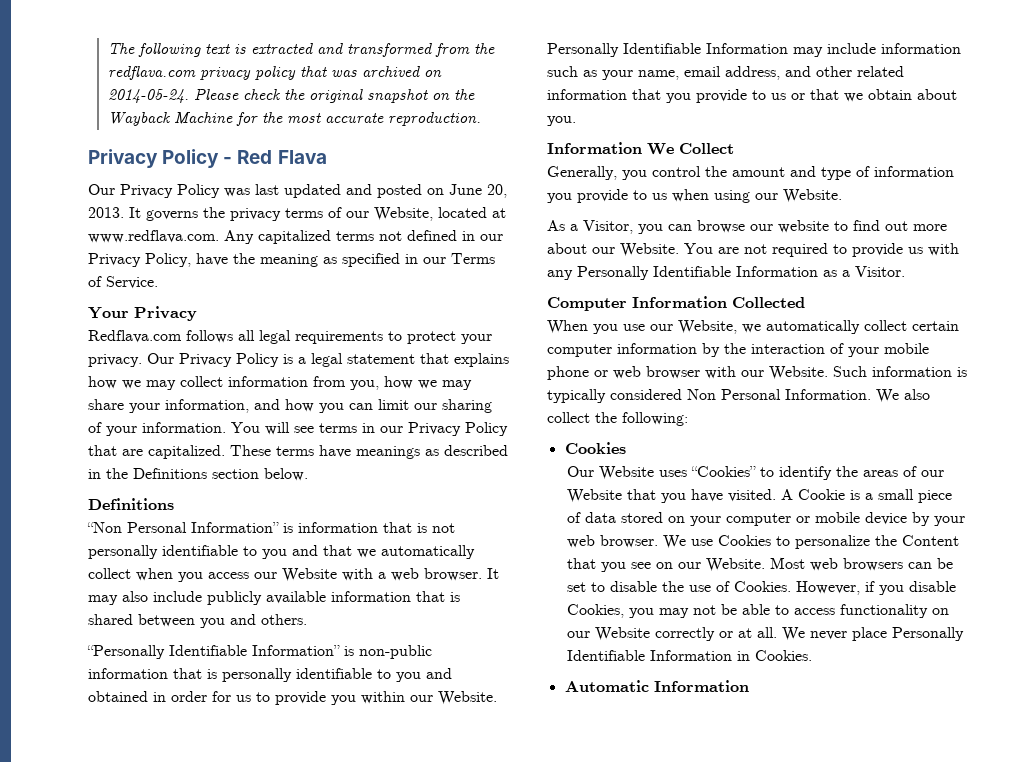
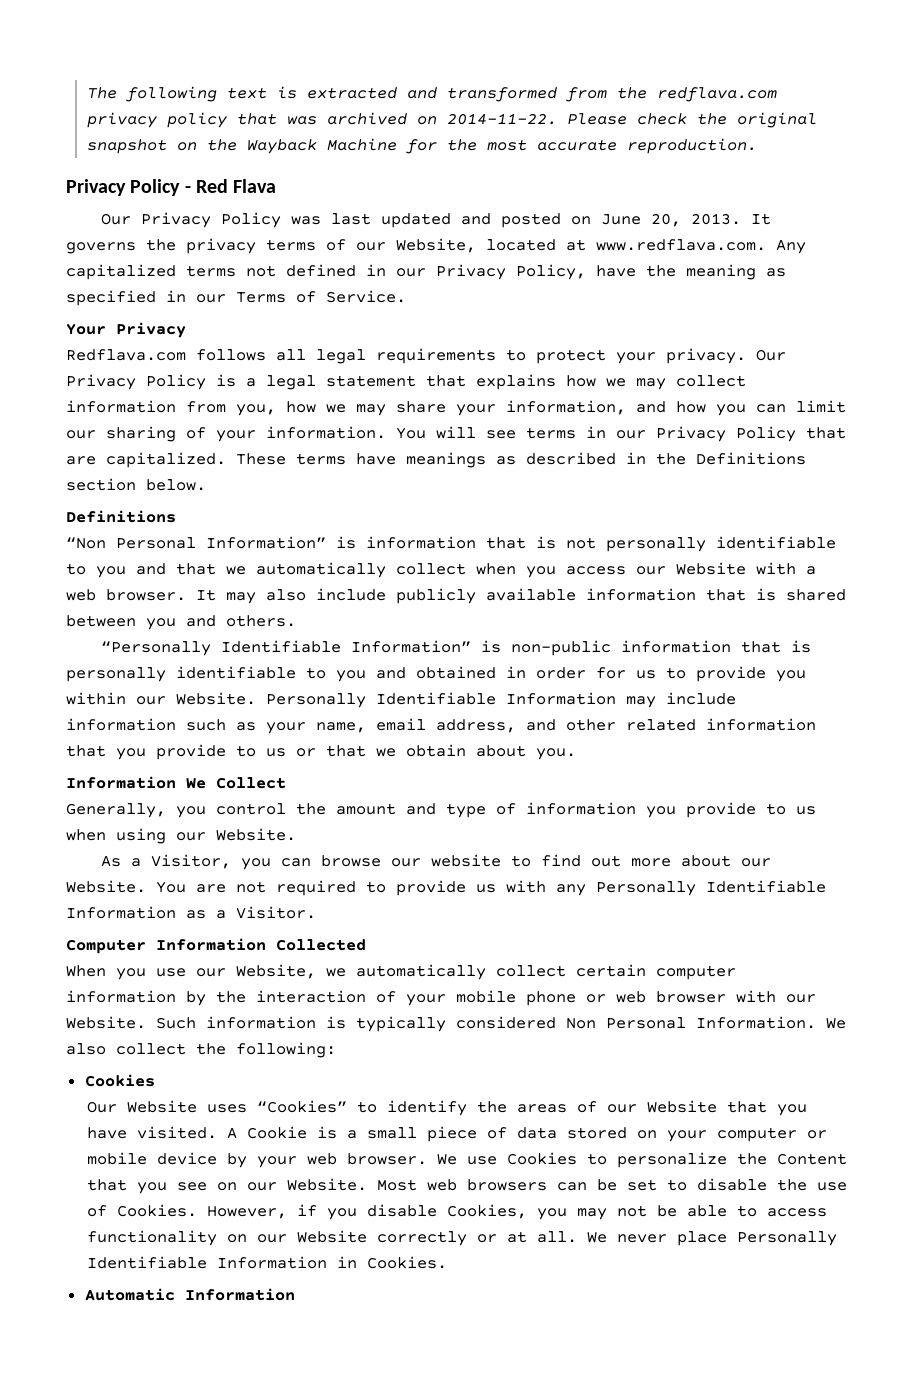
[107,89,189,103] 2014-05-24. -> [446,113,557,125] 2014-11-22.

